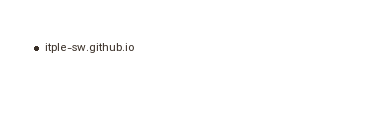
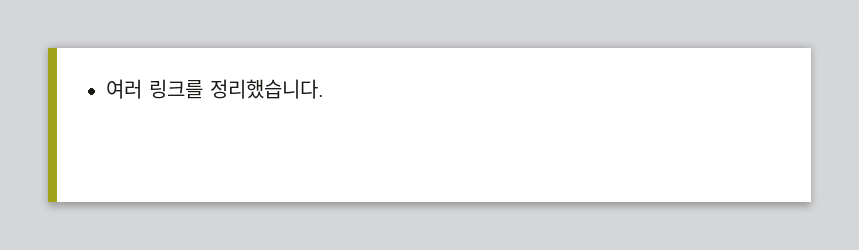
[44,43,134,53] itple-sw.github.io -> [106,79,324,99] 여러 링크를 정리했습니다.

